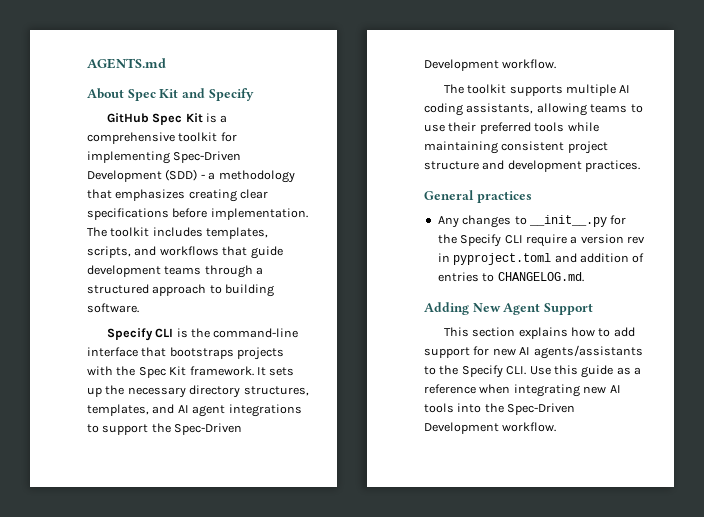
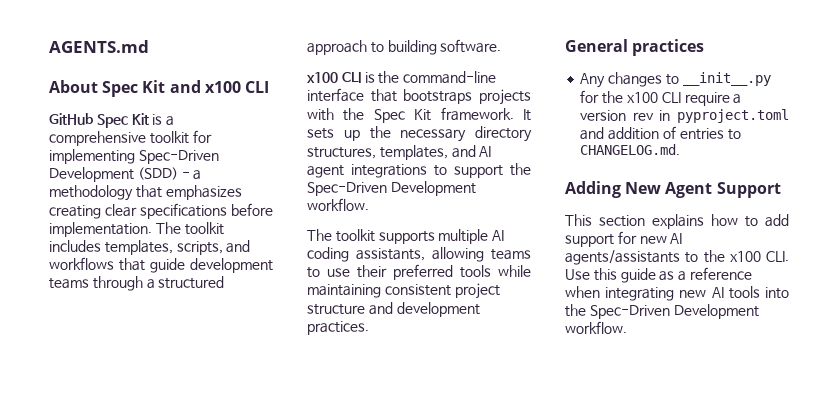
[208,88,254,101] Specify -> [204,81,269,93] x100 CLI
[106,328,153,341] Specify -> [307,72,338,83] x100
[460,234,502,247] Specify -> [626,92,658,103] x100
[461,365,503,378] Specify -> [729,251,761,262] x100

